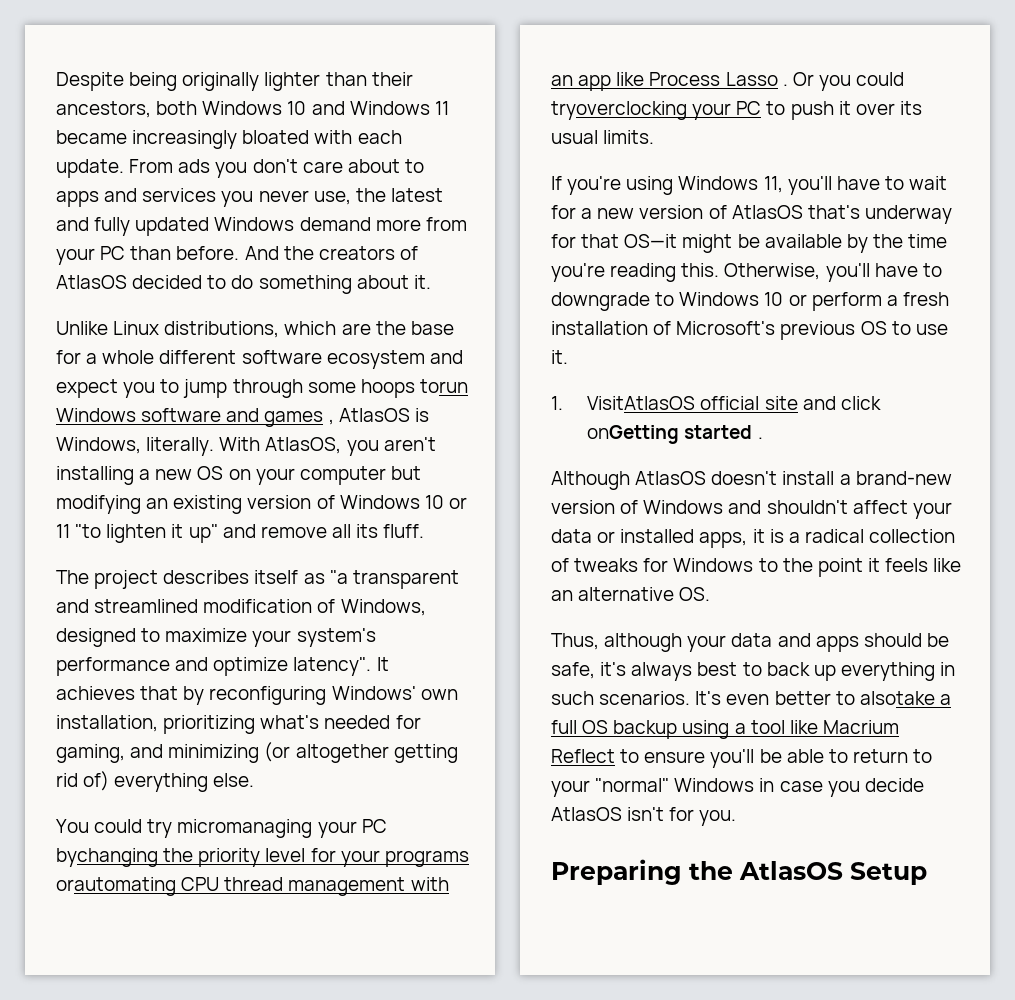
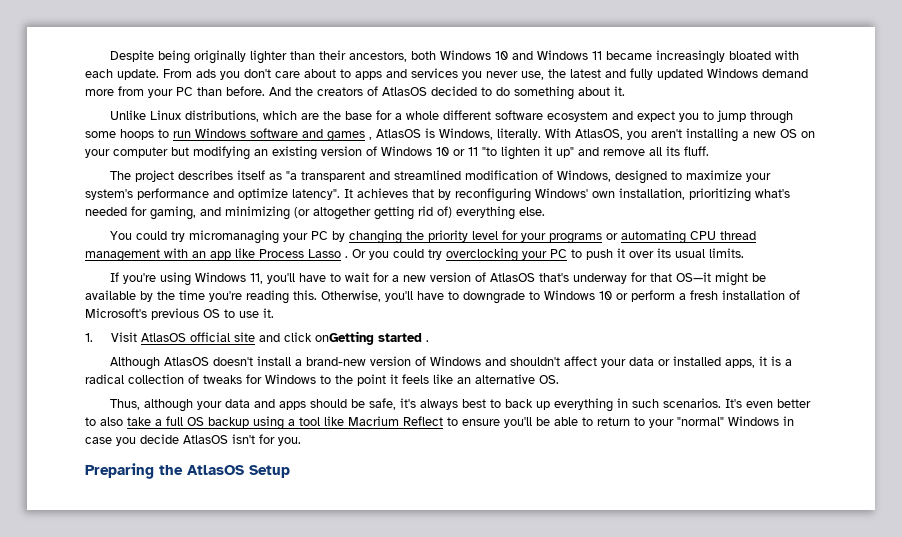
[419,379,468,393] torun -> [158,129,191,138] to run
[56,848,158,867] bychanging -> [332,230,403,244] by changing
[56,877,176,896] orautomating -> [606,230,687,244] or automating
[551,101,687,120] tryoverclocking -> [428,248,518,262] try overclocking
[587,396,696,410] VisitAtlasOS -> [110,332,186,342] Visit AtlasOS
[859,691,935,705] alsotake -> [100,417,151,426] also take

